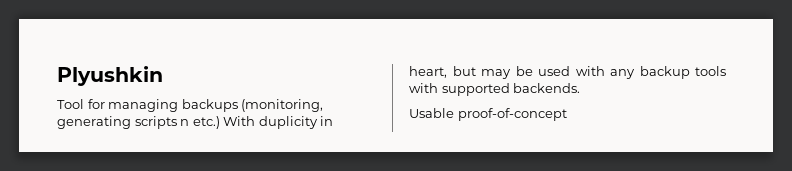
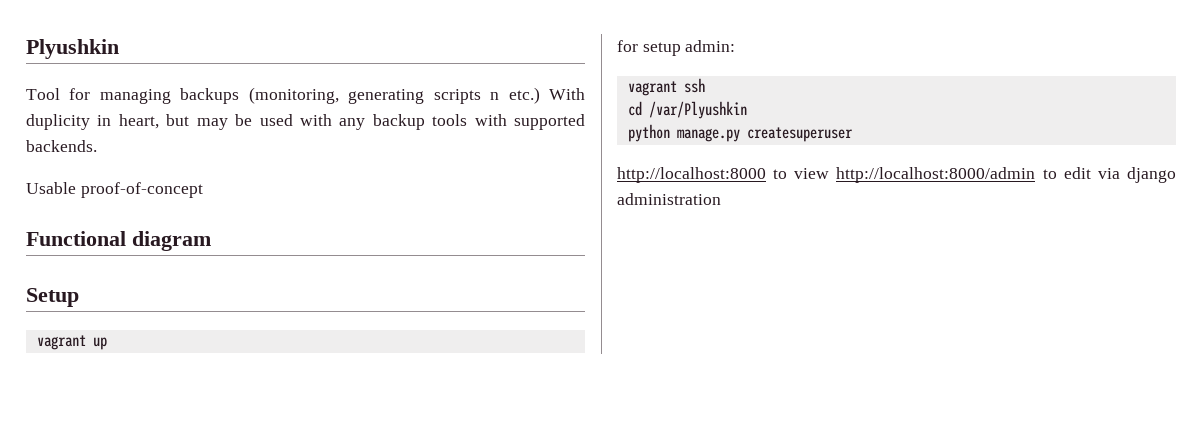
(567, 114) none -> [26,231,211,251] [26,288,79,307] [36,335,107,350] [617,40,736,56] [627,78,705,96] [627,101,747,119] [627,124,853,142] [617,167,1176,183] [617,193,721,205] // Functional diagram // Setup // vagrant up // for setup admin: // vagrant ssh // cd /var/Plyushkin // python manage.py createsuperuser // http://localhost:8000 to view http://localhost:8000/admin to edit via django administration

